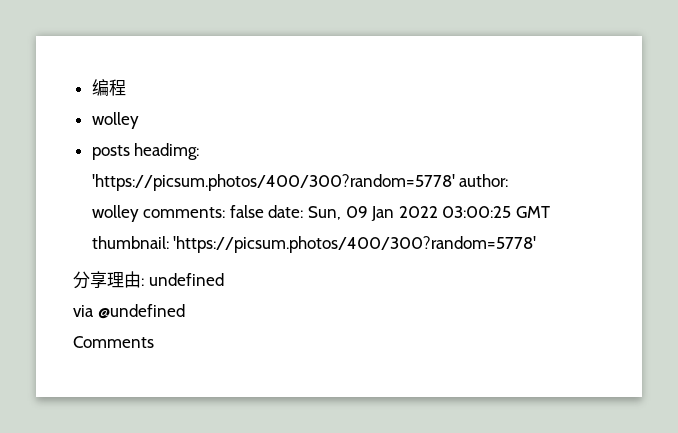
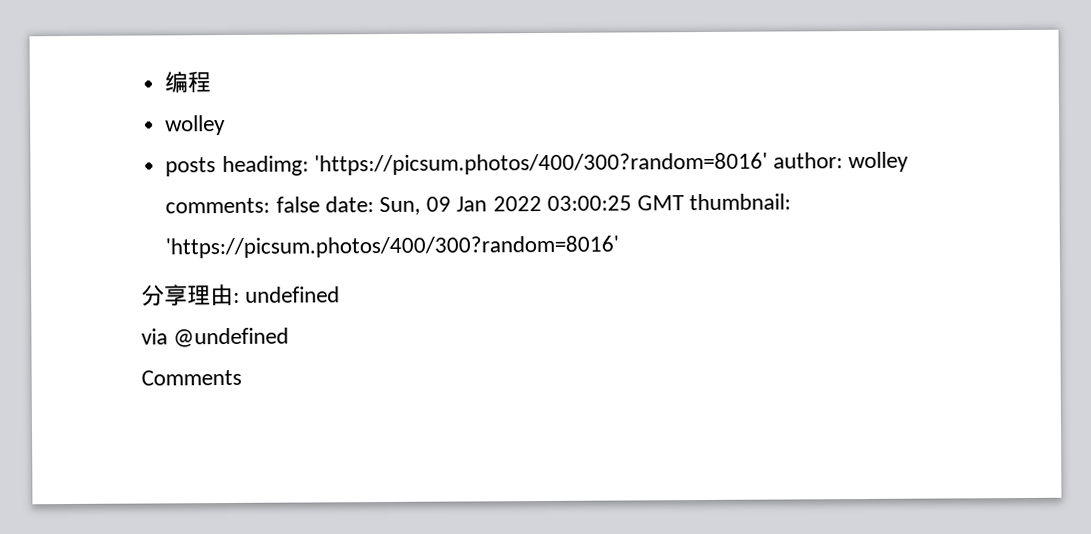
[91,174,455,191] 'https://picsum.photos/400/300?random=5778' -> [313,152,768,176] 'https://picsum.photos/400/300?random=8016'
[173,236,537,253] 'https://picsum.photos/400/300?random=5778' -> [165,235,620,259] 'https://picsum.photos/400/300?random=8016'

